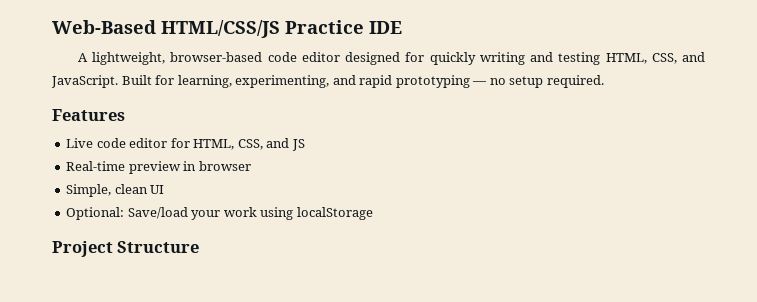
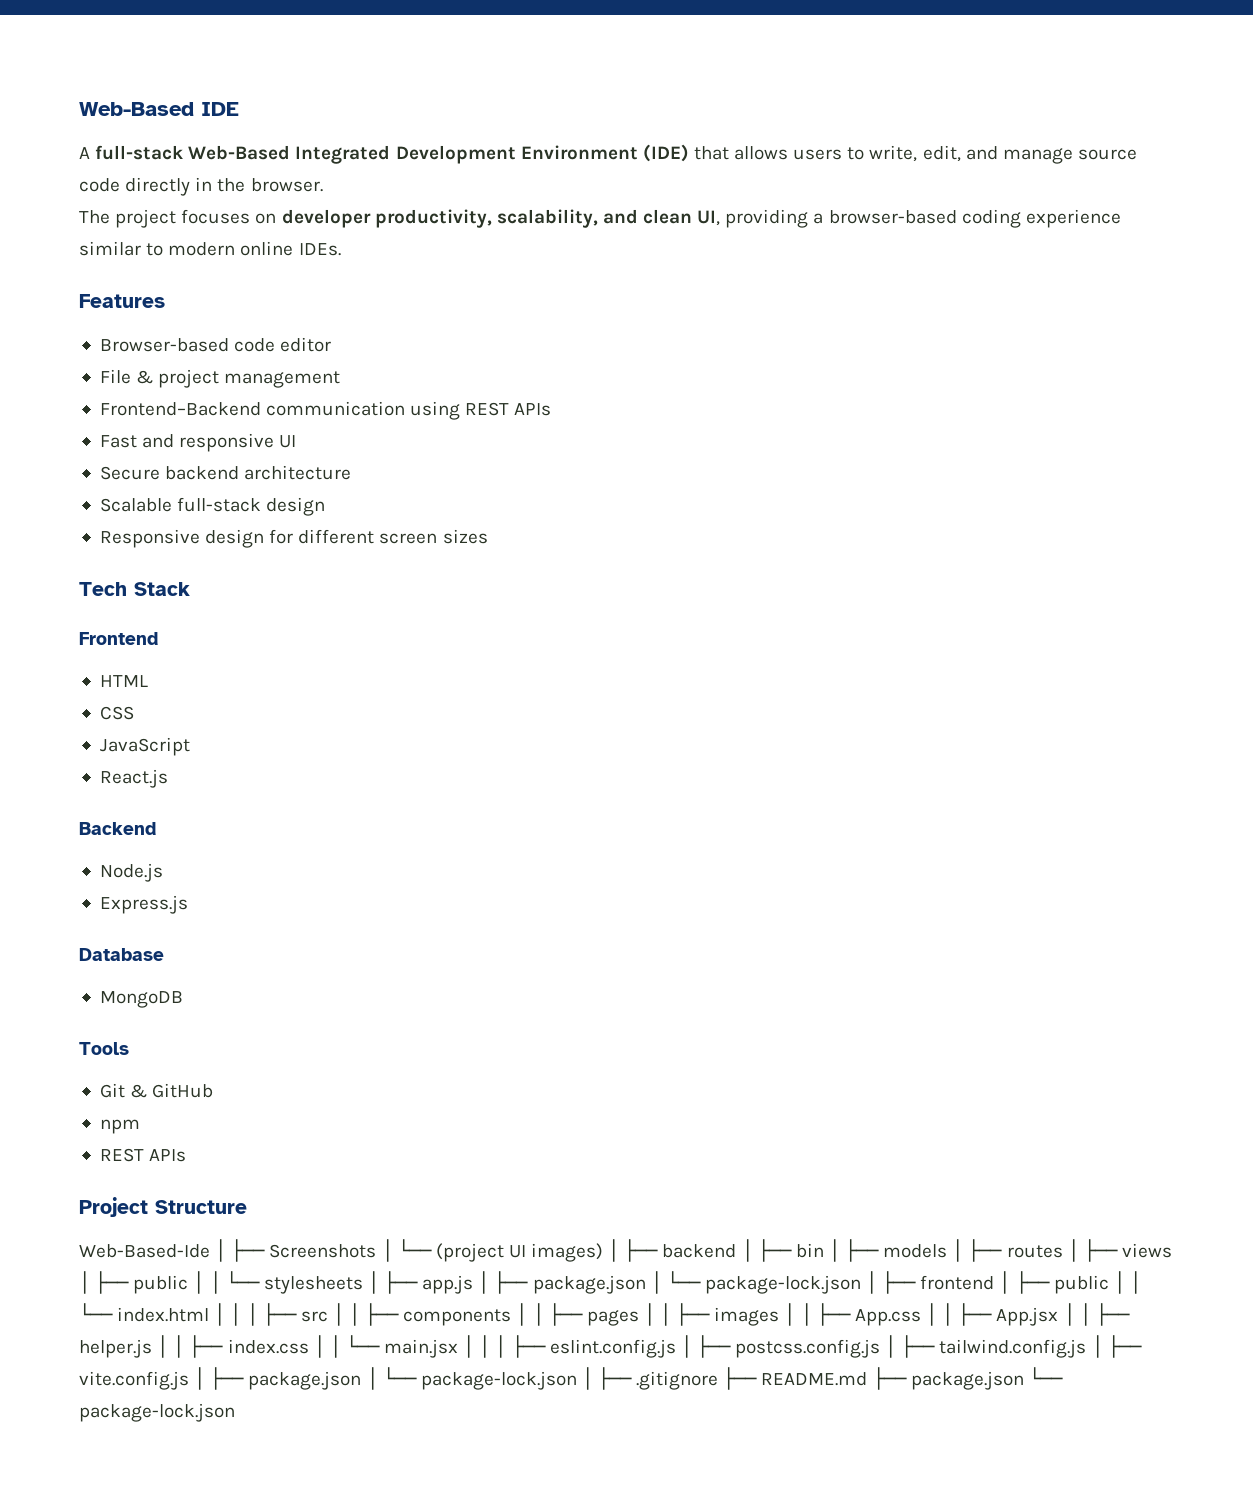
[52,20,364,38] Web-Based HTML/CSS/JS Practice -> [79,102,194,116] Web-Based
[92,52,705,65] [51,75,604,88] lightweight, browser-based code editor designed for quickly writing and testing HTML, CSS, and JavaScript. Built for learning, experimenting, and rapid prototyping — no setup required. -> [95,144,1137,164] [79,177,323,196] [79,209,1121,228] [79,241,341,256] full-stack Web-Based Integrated Development Environment (IDE) that allows users to write, edit, and manage source code directly in the browser. // The project focuses on developer productivity, scalability, and clean UI, providing a browser-based coding experience similar to modern online IDEs.
[66,138,305,151] [66,161,251,174] [66,184,165,197] [66,207,373,220] [52,241,200,257] Live code editor for HTML, CSS, and JS // Real-time preview in browser // Simple, clean UI // Optional: Save/load your work using localStorage // Project Structure -> [99,337,332,352] [99,369,341,388] [99,401,552,420] [99,433,297,452] [99,465,352,480] [99,497,326,516] [99,529,488,548] [79,582,190,596] [79,632,158,645] [99,675,148,687] [99,706,134,720] [99,737,190,756] [99,769,168,788] [79,822,156,835] [99,863,163,882] [99,895,188,914] [79,948,164,961] [99,991,183,1008] [79,1042,129,1055] [99,1083,214,1098] [99,1119,140,1134] [99,1148,187,1162] [79,1197,247,1217] [79,1239,1172,1262] [79,1271,1141,1294] [79,1303,1130,1326] [79,1335,1142,1358] [79,1367,1063,1390] [79,1403,235,1422] Browser-based code editor // File & project management // Frontend–Backend communication using REST APIs // Fast and responsive UI // Secure backend architecture // Scalable full-stack design // Responsive design for different screen sizes // Tech Stack // Frontend // HTML // CSS // JavaScript // React.js // Backend // Node.js // Express.js // Database // MongoDB // Tools // Git & GitHub // npm // REST APIs // Project Structure // Web-Based-Ide │ ├── Screenshots │ └── (project UI images) │ ├── backend │ ├── bin │ ├── models │ ├── routes │ ├── views │ ├── public │ │ └── stylesheets │ ├── app.js │ ├── package.json │ └── package-lock.json │ ├── frontend │ ├── public │ │ └── index.html │ │ │ ├── src │ │ ├── components │ │ ├── pages │ │ ├── images │ │ ├── App.css │ │ ├── App.jsx │ │ ├── helper.js │ │ ├── index.css │ │ └── main.jsx │ │ │ ├── eslint.config.js │ ├── postcss.config.js │ ├── tailwind.config.js │ ├── vite.config.js │ ├── package.json │ └── package-lock.json │ ├── .gitignore ├── README.md ├── package.json └── package-lock.json

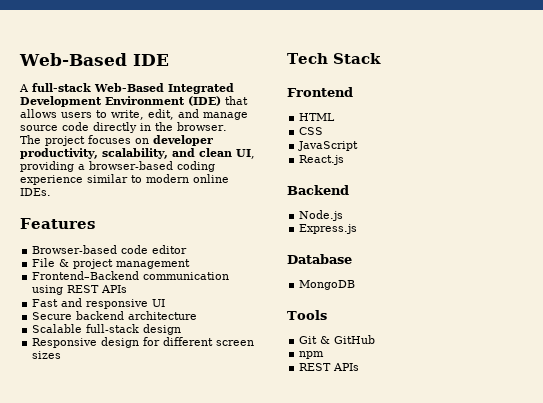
[79,1197,247,1217] [79,1239,1172,1262] [79,1271,1141,1294] [79,1303,1130,1326] [79,1335,1142,1358] [79,1367,1063,1390] [79,1403,235,1422] // Project Structure // Web-Based-Ide │ ├── Screenshots │ └── (project UI images) │ ├── backend │ ├── bin │ ├── models │ ├── routes │ ├── views │ ├── public │ │ └── stylesheets │ ├── app.js │ ├── package.json │ └── package-lock.json │ ├── frontend │ ├── public │ │ └── index.html │ │ │ ├── src │ │ ├── components │ │ ├── pages │ │ ├── images │ │ ├── App.css │ │ ├── App.jsx │ │ ├── helper.js │ │ ├── index.css │ │ └── main.jsx │ │ │ ├── eslint.config.js │ ├── postcss.config.js │ ├── tailwind.config.js │ ├── vite.config.js │ ├── package.json │ └── package-lock.json │ ├── .gitignore ├── README.md ├── package.json └── package-lock.json -> (360, 367) none

